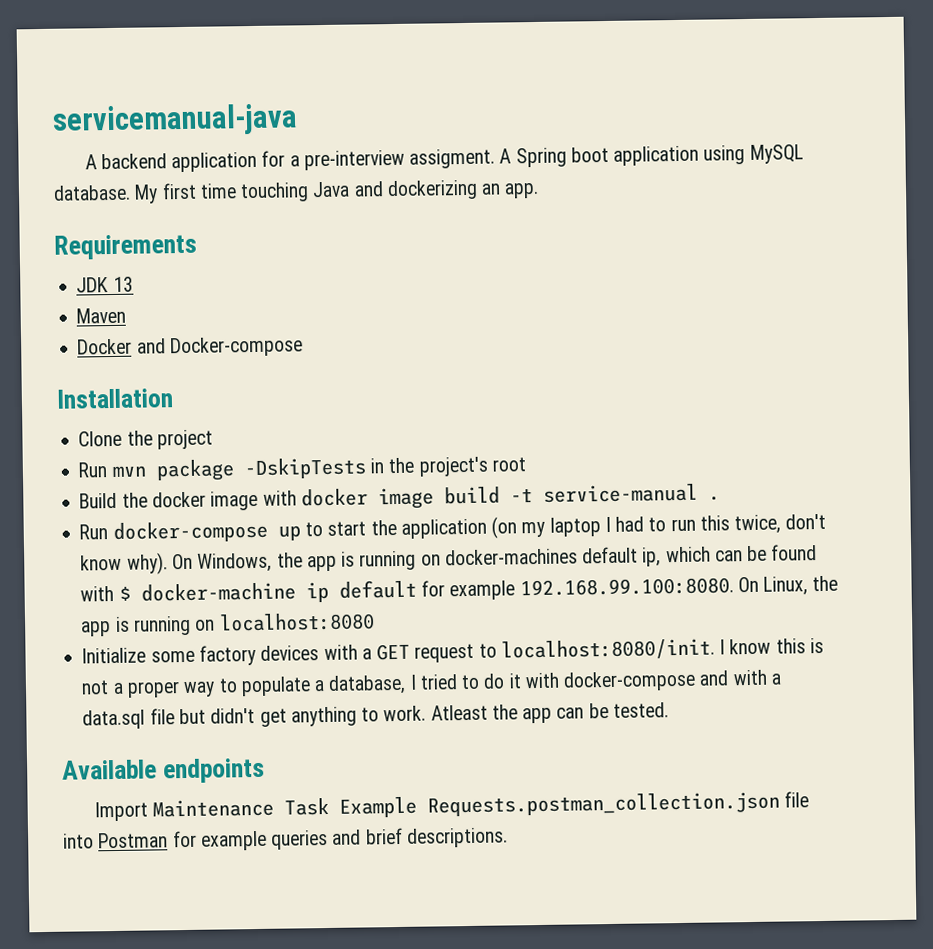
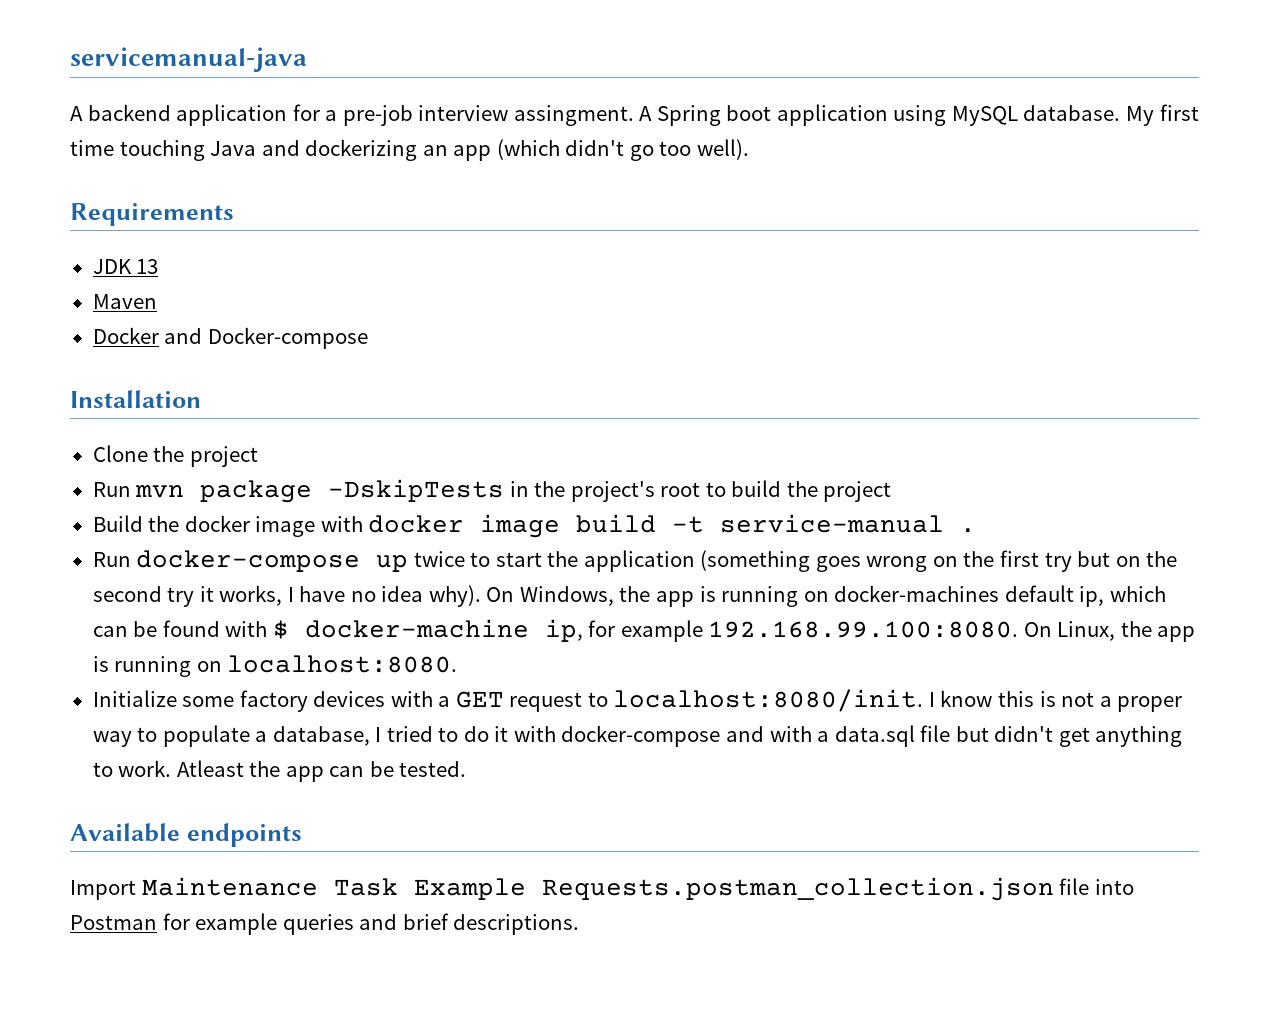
[303,148,496,171] pre-interview assigment. -> [342,105,634,126] pre-job interview assingment.
[504,182,540,199] app. -> [453,139,749,161] app (which didn't go too well).
(526, 464) none -> [705,480,892,502] to build the project
(301, 533) none -> [413,551,465,567] twice
[491,513,827,539] [80,554,123,571] (on my laptop I had to run this twice, don't know -> [700,550,1178,572] [92,585,424,607] (something goes wrong on the first try but on the second try it works, I have no idea
[305,579,417,603] ip default -> [544,619,583,642] ip,
[218,612,375,632] localhost:8080 -> [227,655,458,673] localhost:8080.

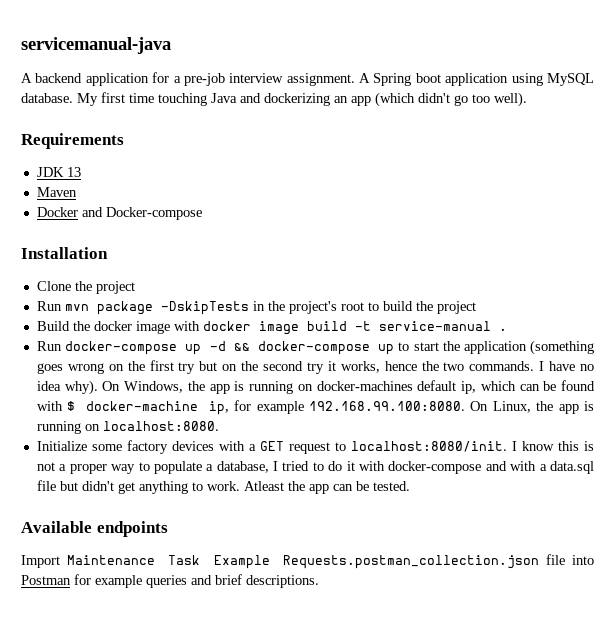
[513,105,634,126] assingment. -> [286,73,355,86] assignment.
[413,551,465,567] twice -> [209,341,395,355] -d && docker-compose up
(283, 595) none -> [384,361,535,371] hence the two commands.

